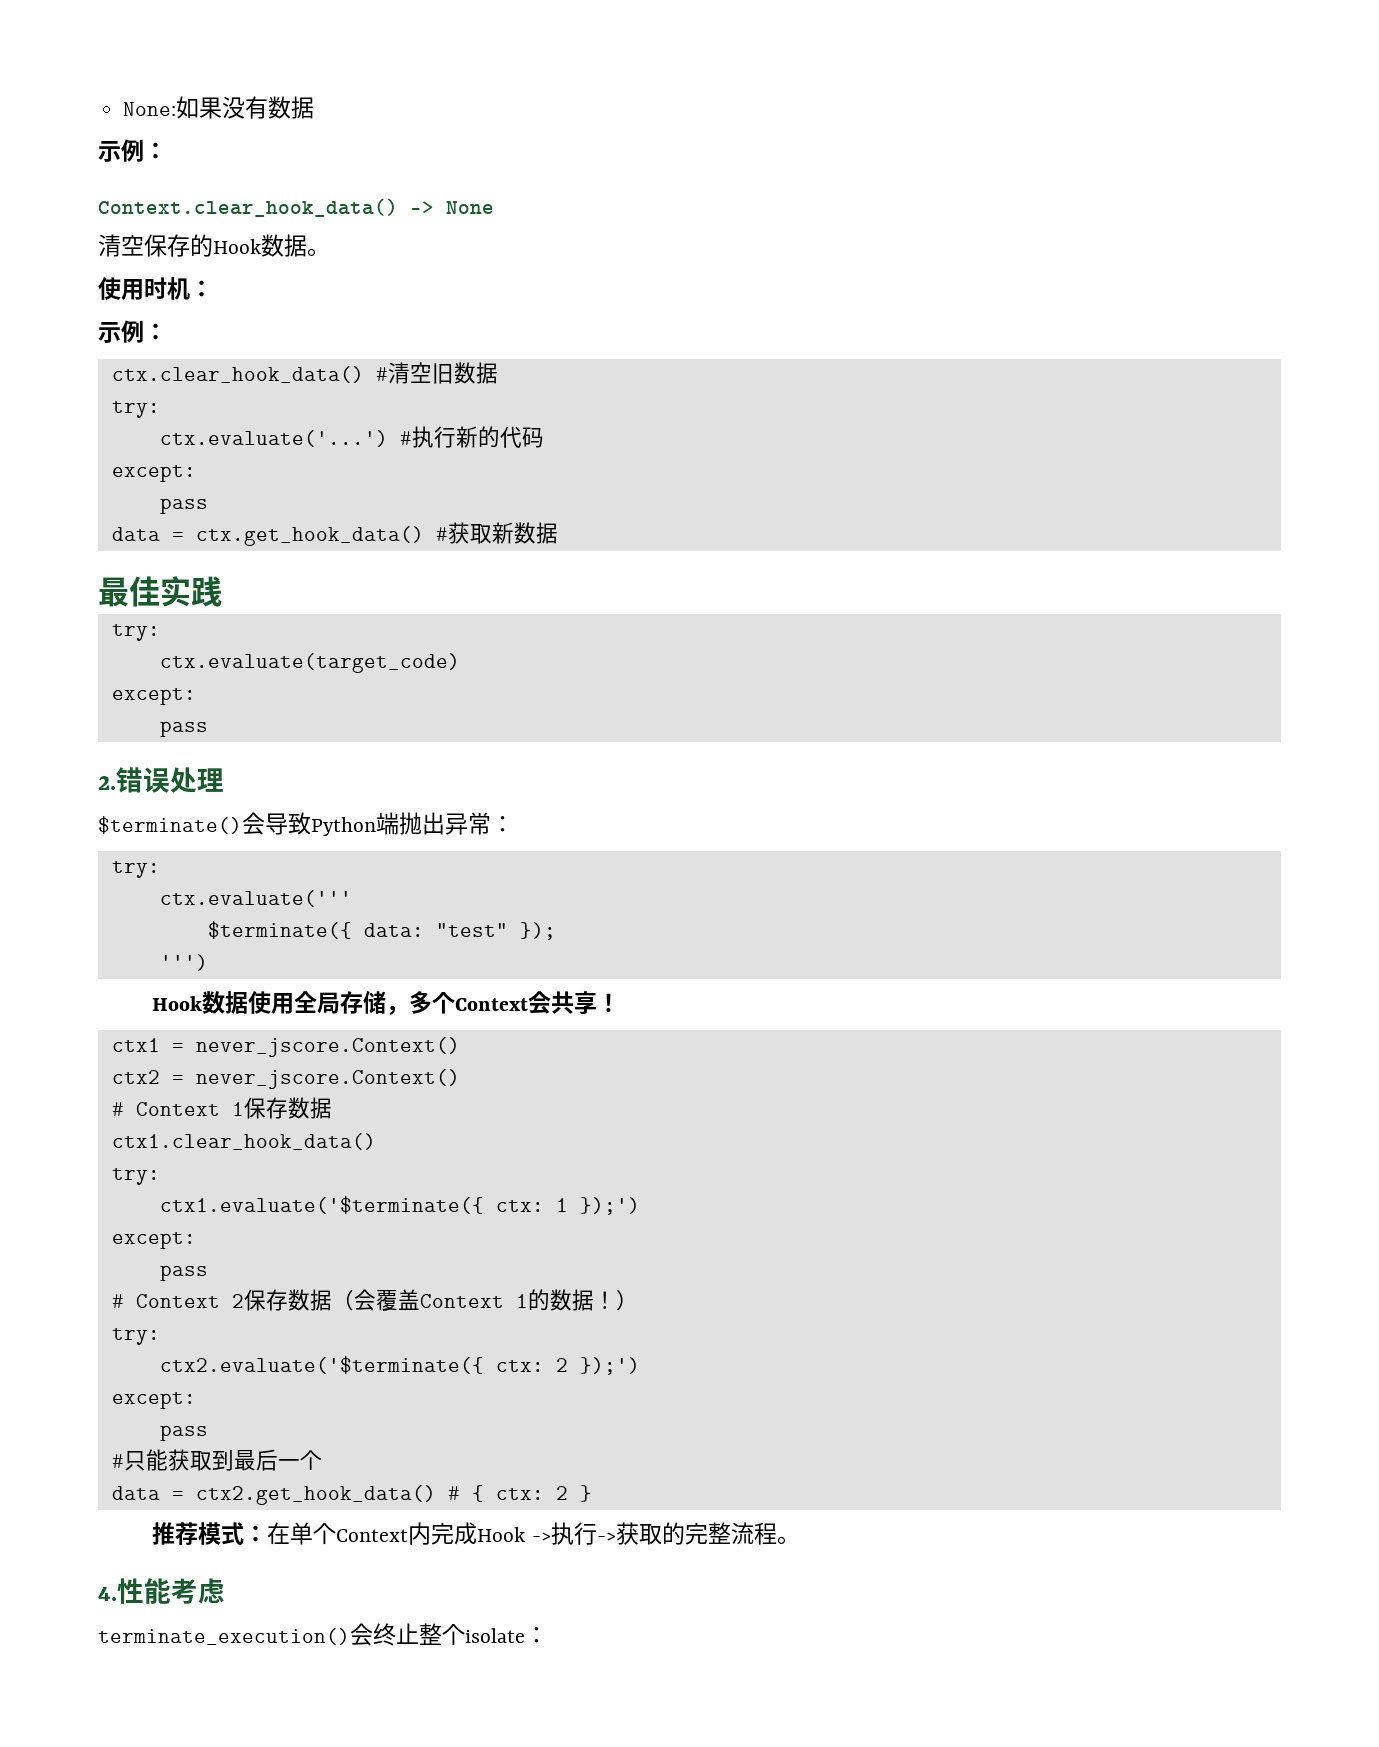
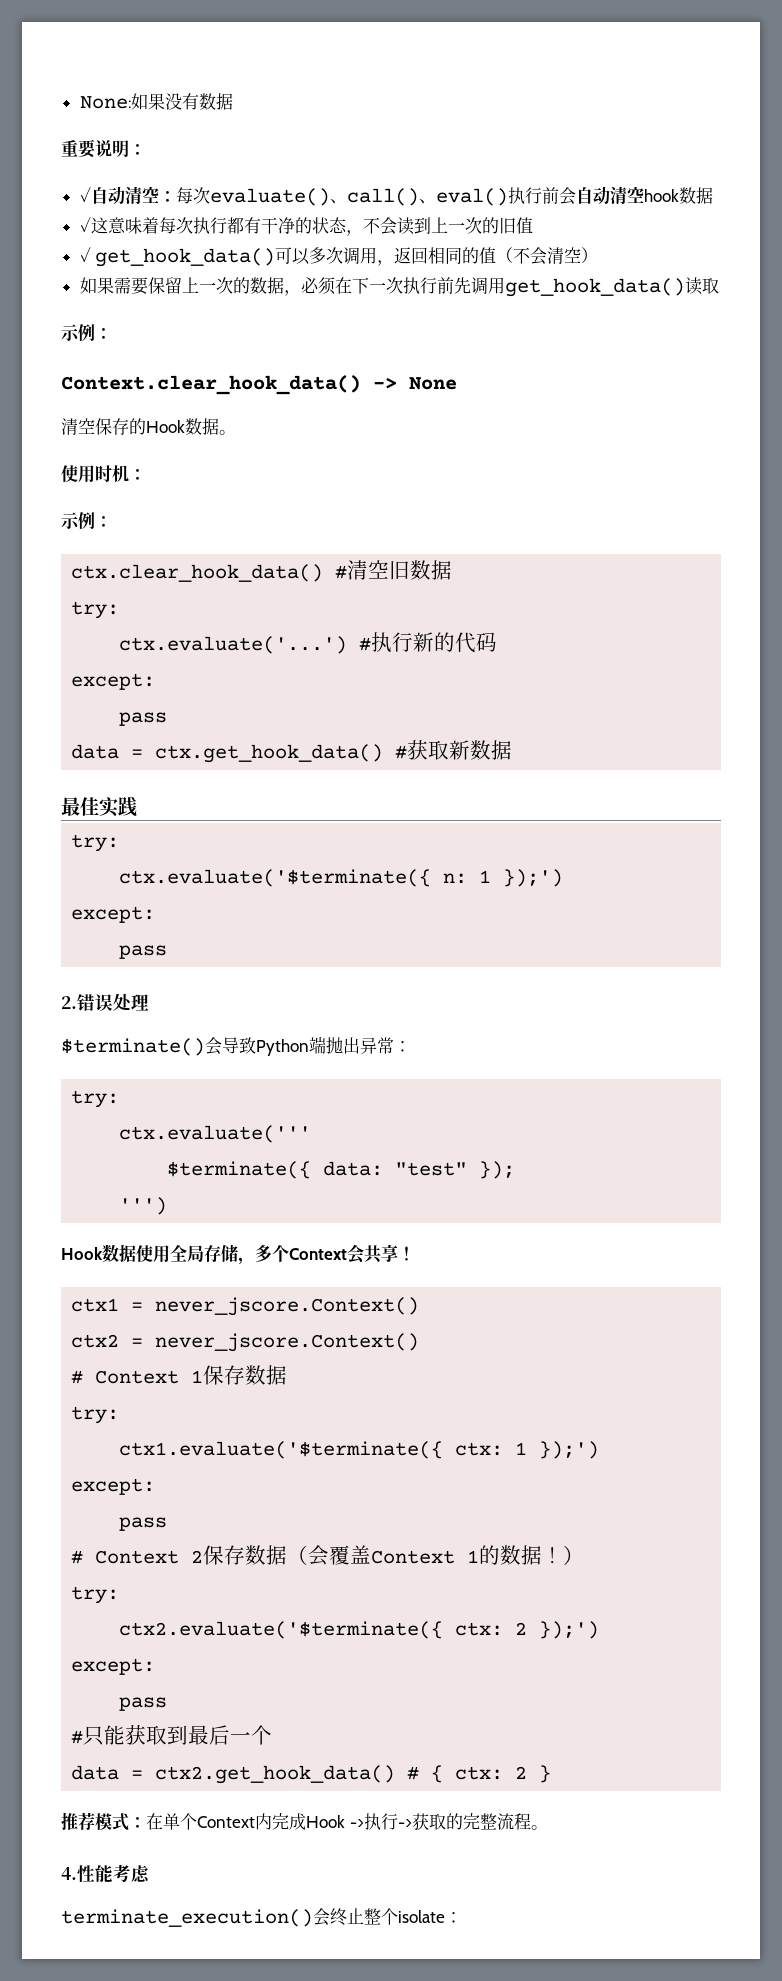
(315, 107) none -> [61,139,146,158] [79,186,713,206] [79,217,533,236] [79,247,599,267] [79,277,719,297] // 重要说明： // ✓自动清空：每次evaluate()、call()、eval()执行前会自动清空hook数据 // ✓这意味着每次执行都有干净的状态，不会读到上一次的旧值 // ✓ get_hook_data()可以多次调用，返回相同的值（不会清空） // 如果需要保留上一次的数据，必须在下一次执行前先调用get_hook_data()读取
[159,653,460,673] ctx.evaluate(target_code) -> [119,869,564,887] ctx.evaluate('$terminate({ n: 1 });')
[111,1133,376,1150] // ctx1.clear_hook_data() -> (288, 1375) none

